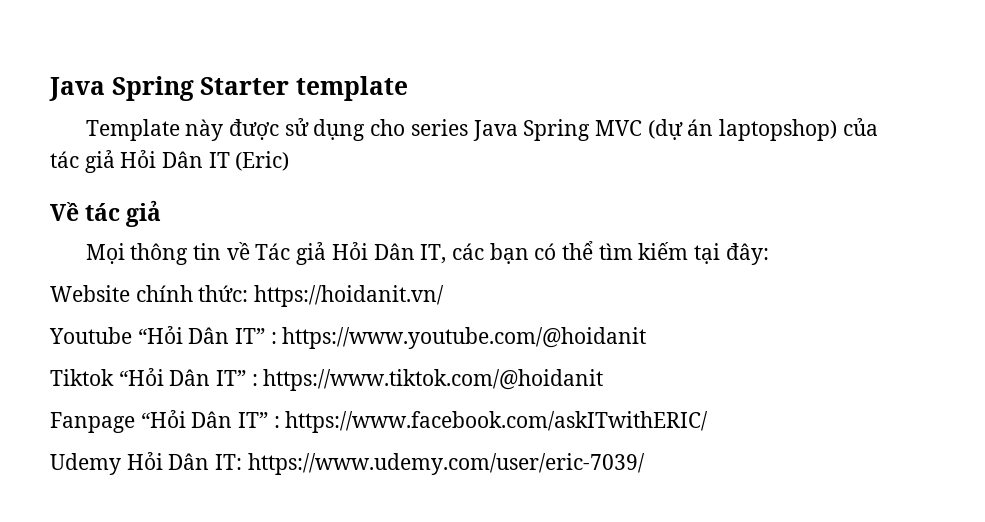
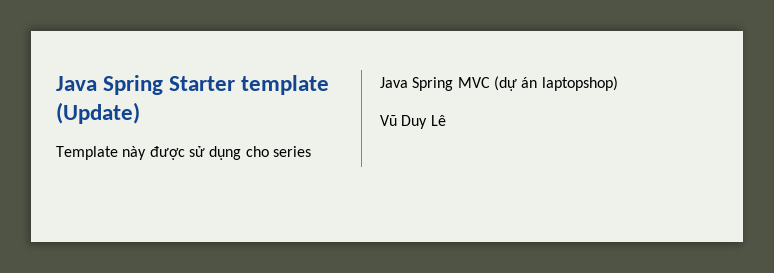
(408, 88) none -> [56,102,140,124] (Update)
[842,118,878,136] [50,150,290,173] [50,200,162,227] [85,241,769,265] [50,285,445,307] [49,326,647,349] [50,368,604,391] [50,410,709,433] [50,452,645,475] của tác giả Hỏi Dân IT (Eric) // Về tác giả // Mọi thông tin về Tác giả Hỏi Dân IT, các bạn có thể tìm kiếm tại đây: // Website chính thức: https://hoidanit.vn/ // Youtube “Hỏi Dân IT” : https://www.youtube.com/@hoidanit // Tiktok “Hỏi Dân IT” : https://www.tiktok.com/@hoidanit // Fanpage “Hỏi Dân IT” : https://www.facebook.com/askITwithERIC/ // Udemy Hỏi Dân IT: https://www.udemy.com/user/eric-7039/ -> [380,115,446,129] // Vũ Duy Lê

